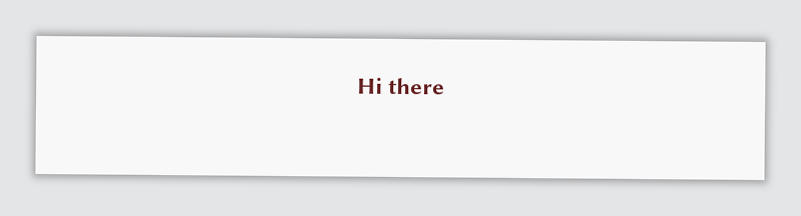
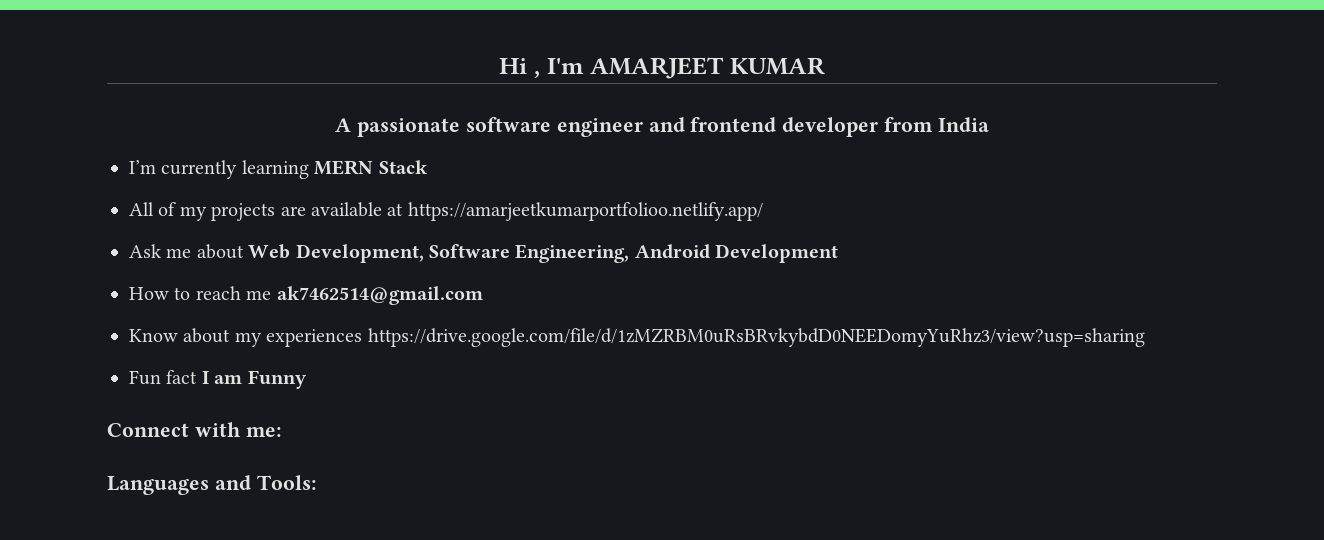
[388,77,446,95] there -> [533,57,825,79] [335,117,989,137] [129,160,428,179] [129,202,763,221] [129,244,839,263] [129,286,483,305] [129,328,1145,347] [129,370,307,389] [107,422,282,437] [107,475,317,495] , I'm AMARJEET KUMAR // A passionate software engineer and frontend developer from India // I’m currently learning MERN Stack // All of my projects are available at https://amarjeetkumarportfolioo.netlify.app/ // Ask me about Web Development, Software Engineering, Android Development // How to reach me ak7462514@gmail.com // Know about my experiences https://drive.google.com/file/d/1zMZRBM0uRsBRvkybdD0NEEDomyYuRhz3/view?usp=sharing // Fun fact I am Funny // Connect with me: // Languages and Tools:

